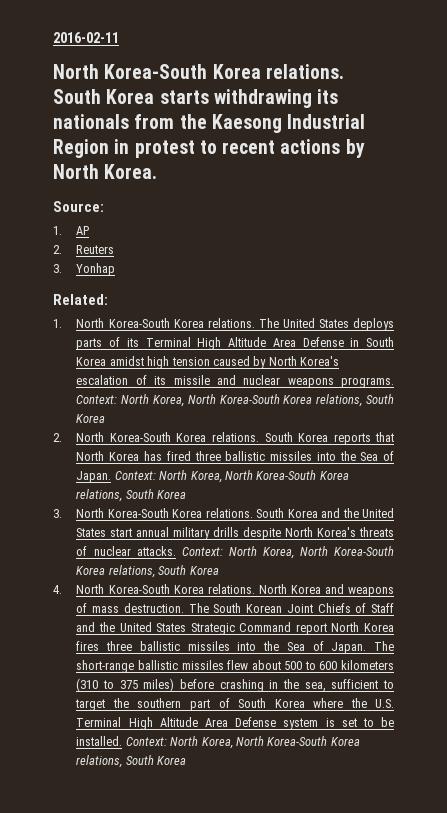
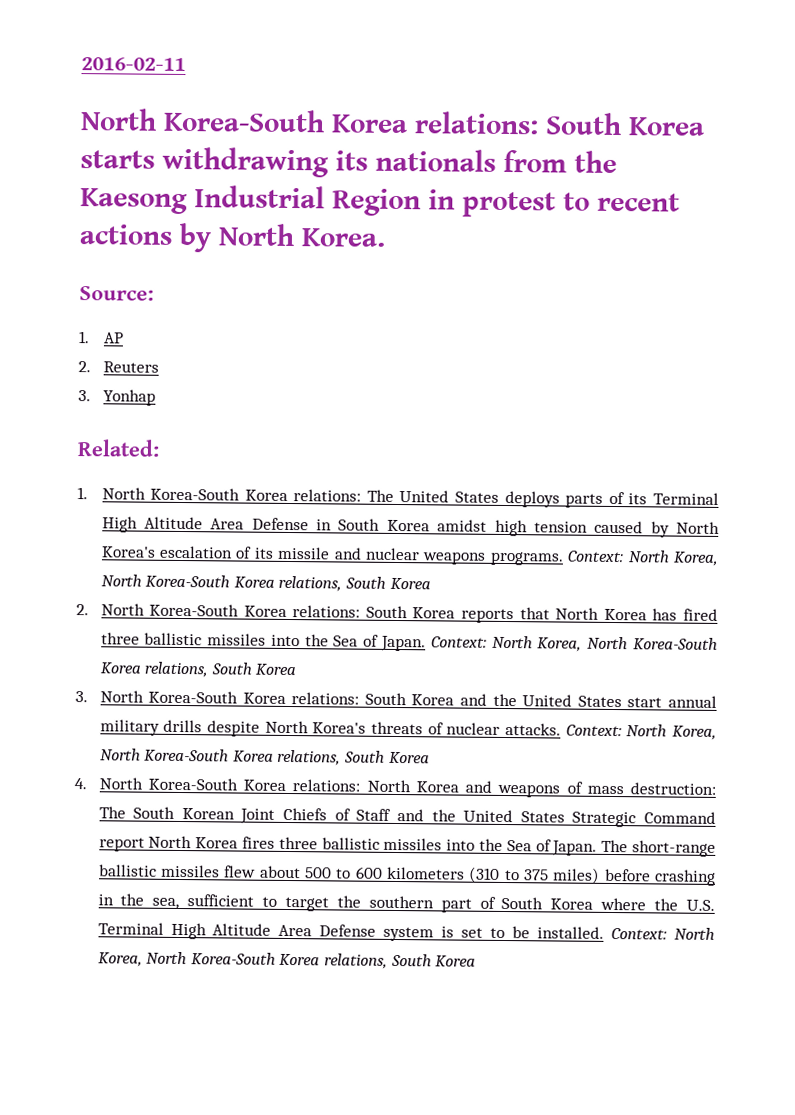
[265,64,344,79] relations. -> [414,111,539,135] relations:
[207,318,255,328] relations. -> [293,489,362,502] relations:
[211,432,259,442] relations. -> [292,605,361,618] relations:
[205,508,253,518] relations. -> [291,692,360,705] relations:
[207,584,255,594] relations. -> [292,779,361,792] relations:
[123,603,184,613] destruction. -> [630,782,716,795] destruction:

